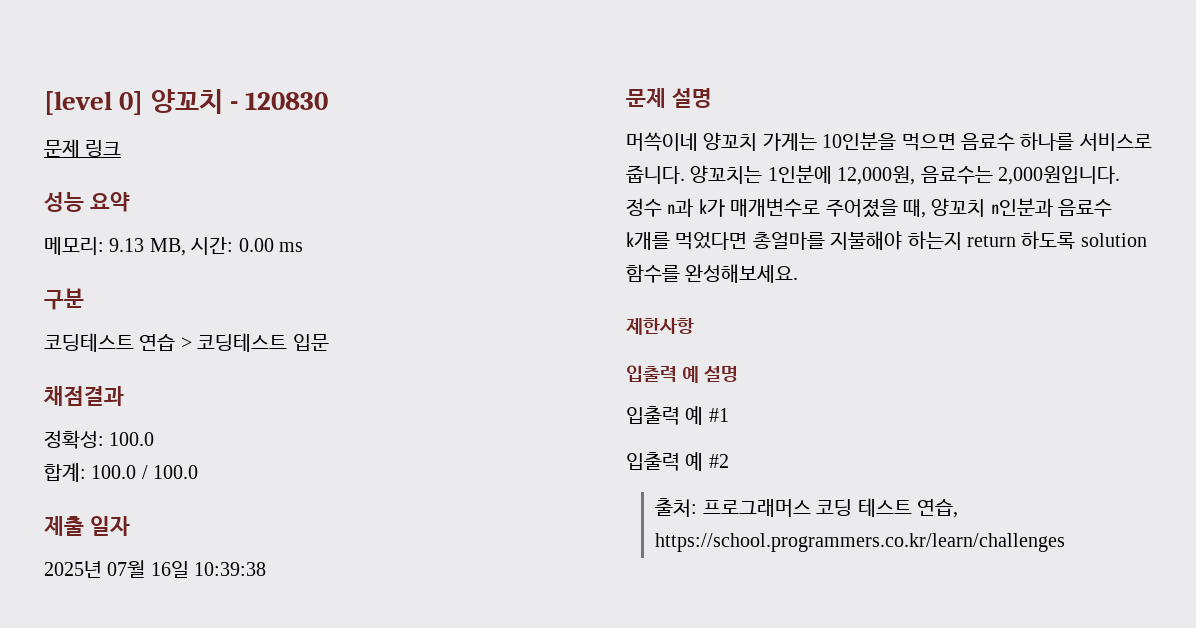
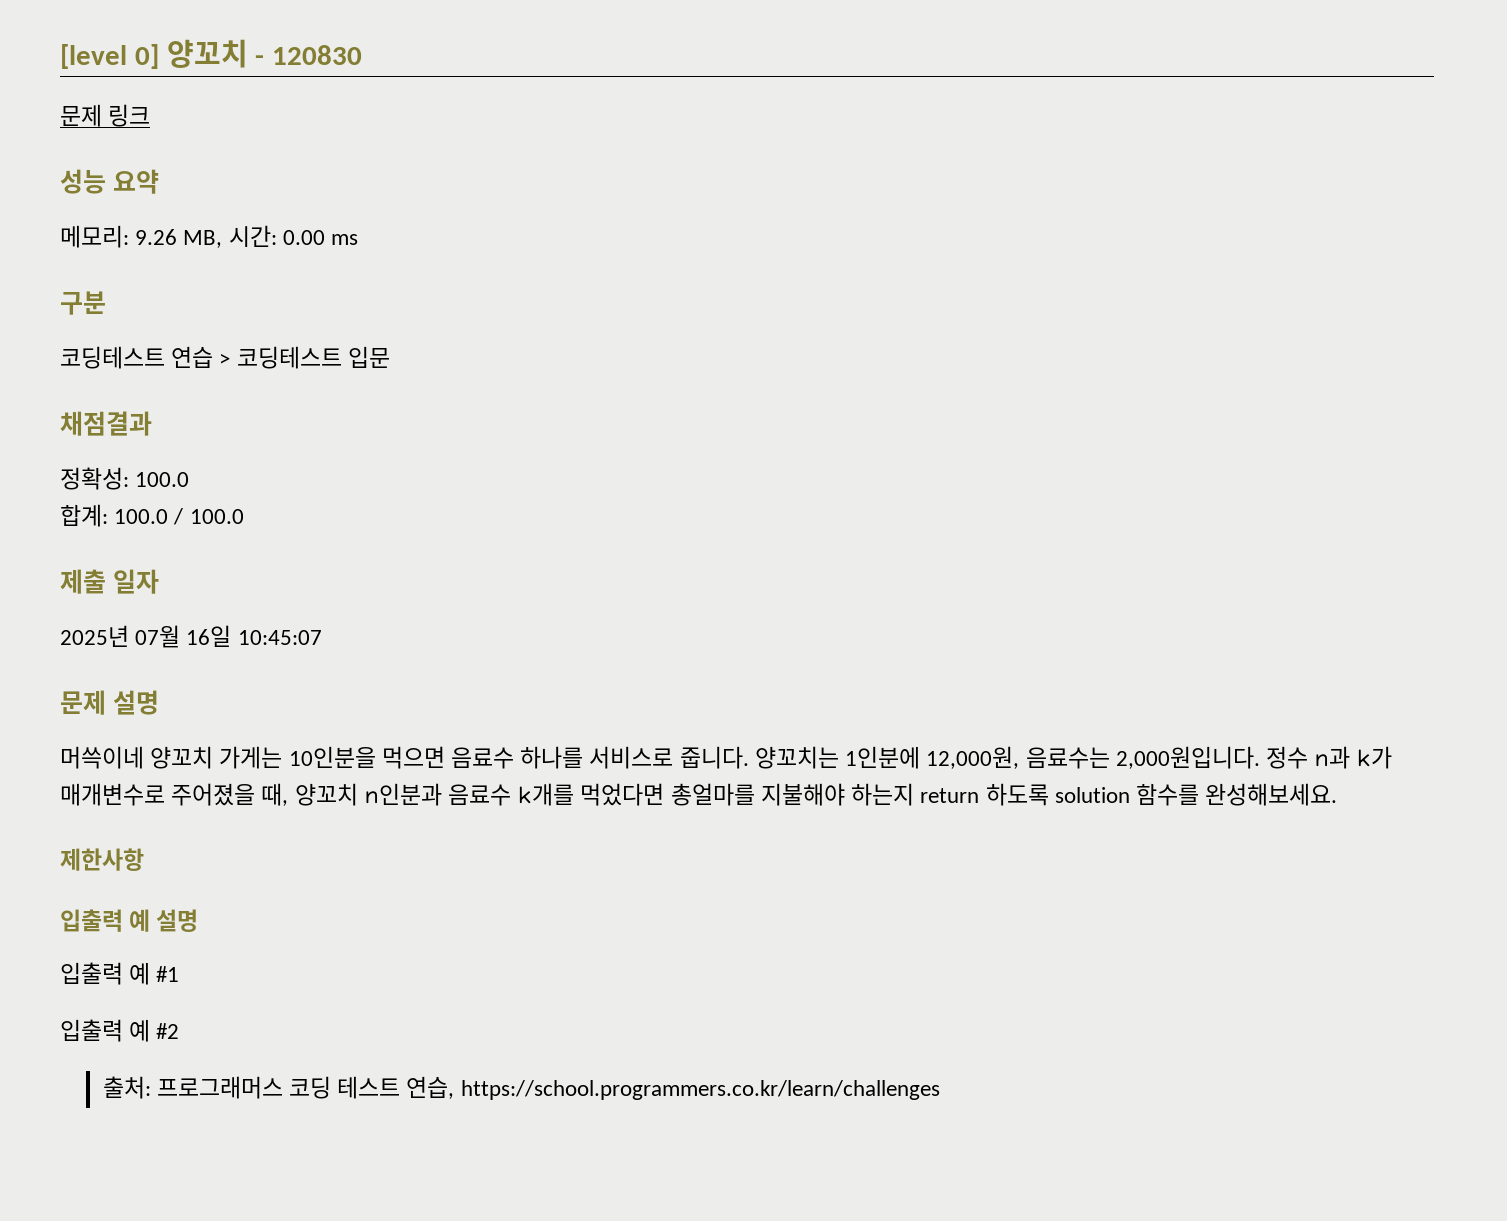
[109,238,145,252] 9.13 -> [135,229,178,245] 9.26
[194,562,267,576] 10:39:38 -> [237,630,322,645] 10:45:07

